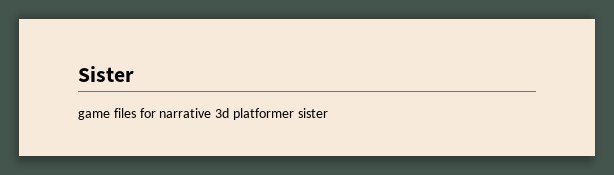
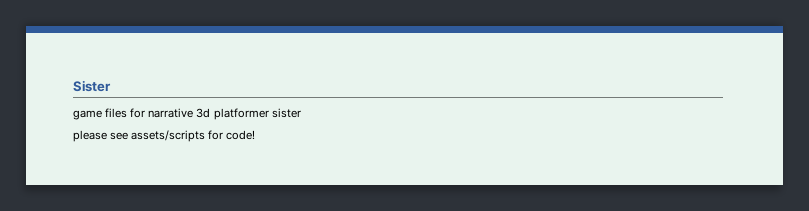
(328, 113) none -> [73,130,256,142] // please see assets/scripts for code!

